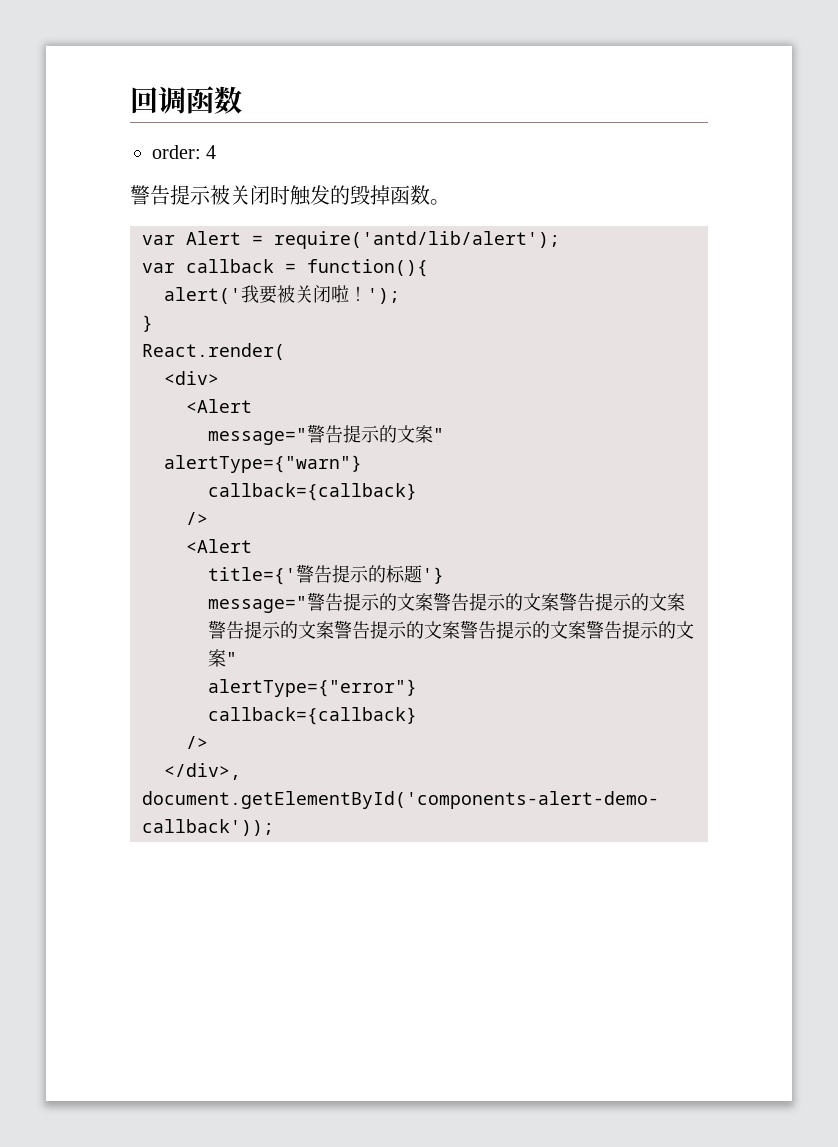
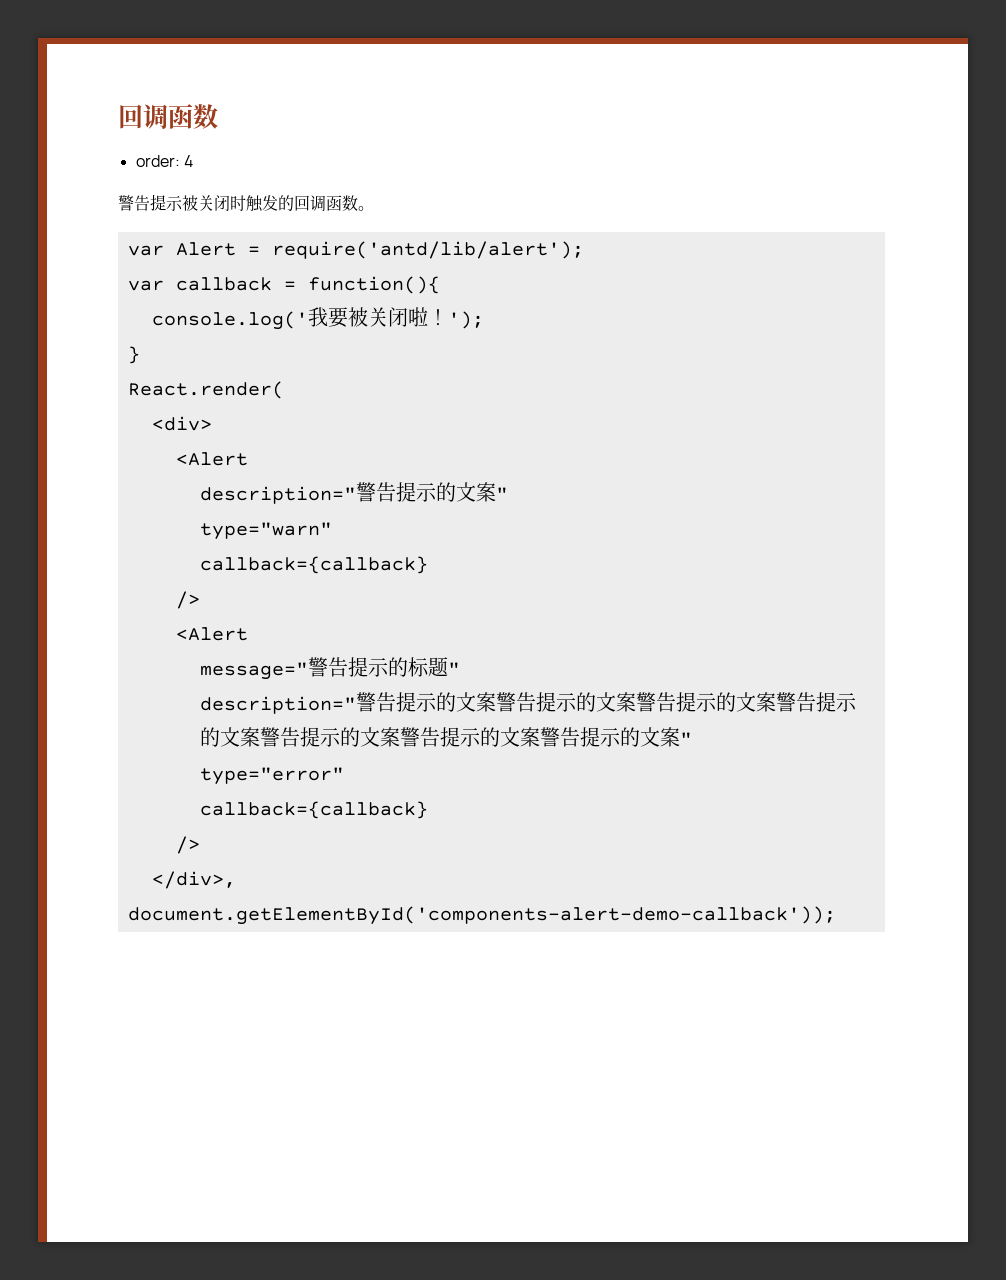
[350,185,390,205] 毁掉 -> [294,195,326,212] 回调
[164,287,241,304] alert(' -> [151,311,308,330] console.log('
[208,424,444,445] [164,455,362,473] message="警告提示的文案" // alertType={"warn"} -> [199,482,508,504] [199,522,332,540] description="警告提示的文案" // type="warn"
[208,567,296,585] title={' -> [199,662,308,680] message="
[422,567,444,584] [208,596,307,613] '} // message=" -> [447,662,460,675] [199,696,356,714] " // description="
[208,679,417,697] alertType={"error"} -> [199,767,344,785] type="error"

